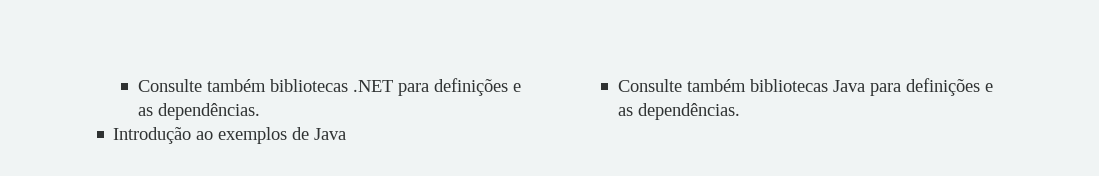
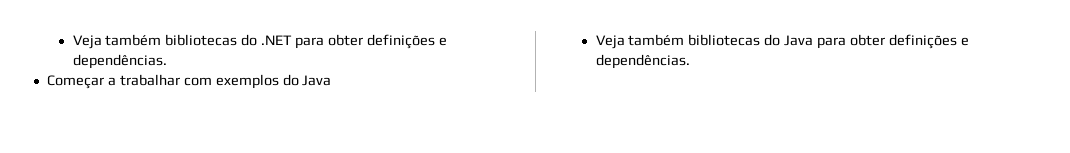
[137,79,348,92] Consulte também bibliotecas -> [72,34,258,49] Veja também bibliotecas do
[433,78,521,96] [137,107,153,116] definições e as -> [328,34,447,49] obter definições e
[113,127,310,144] Introdução ao exemplos de -> [46,74,299,89] Começar a trabalhar com exemplos do
[617,79,828,92] Consulte também bibliotecas -> [595,34,781,49] Veja também bibliotecas do
[905,78,993,96] [617,107,633,116] definições e as -> [850,34,969,49] obter definições e

